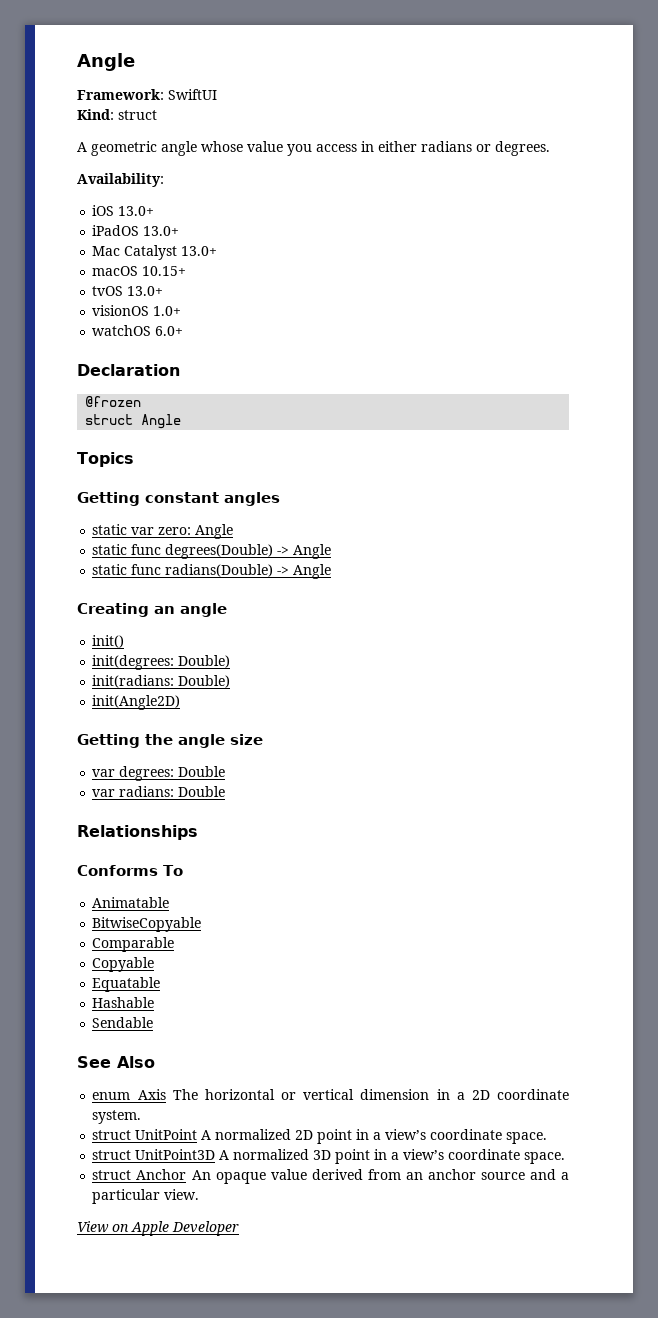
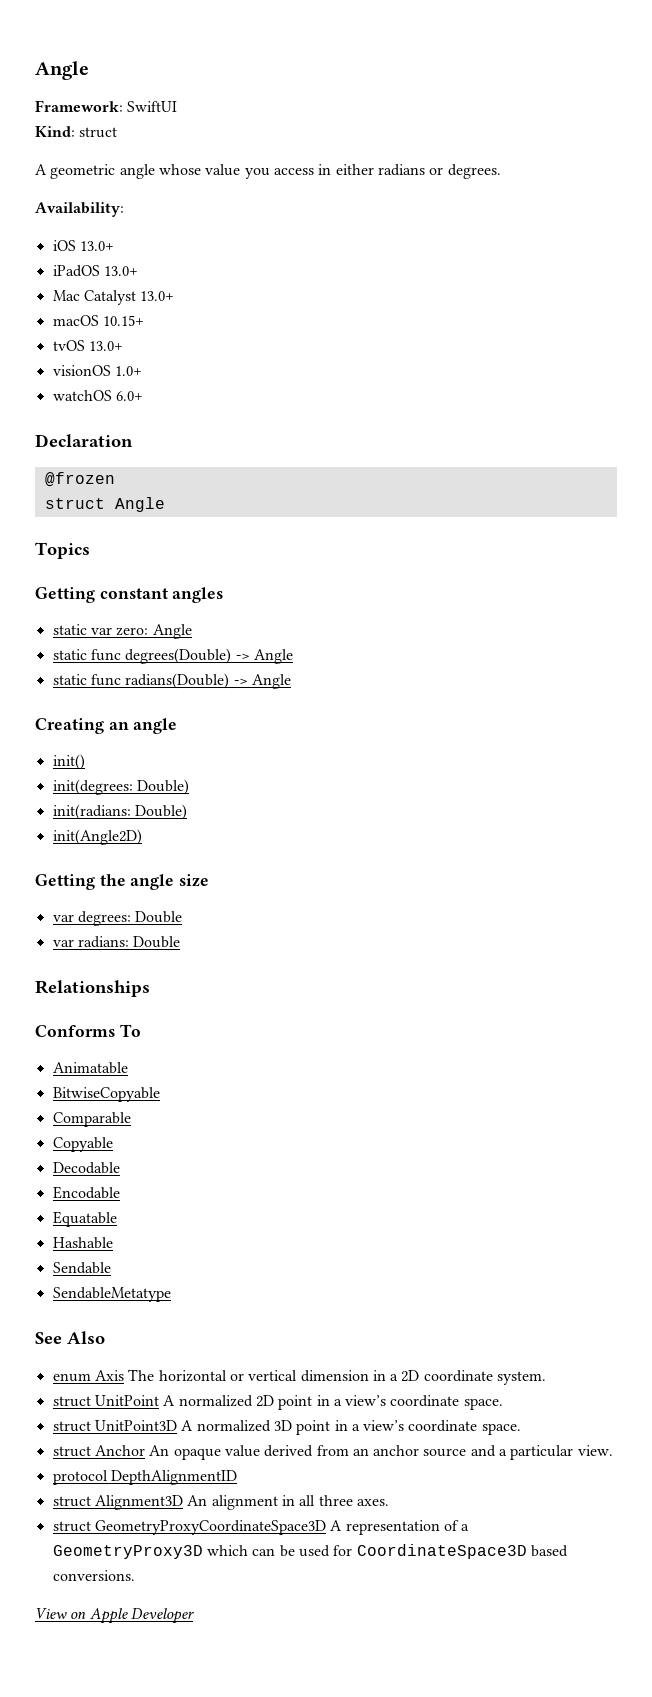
(155, 964) none -> [52,1162,120,1174] [52,1186,120,1199] // Decodable // Encodable
(154, 1022) none -> [52,1287,171,1302] // SendableMetatype
(200, 1194) none -> [52,1470,237,1485] [52,1495,389,1510] [52,1520,470,1535] [52,1544,568,1559] [52,1570,135,1581] // protocol DepthAlignmentID // struct Alignment3D An alignment in all three axes. // struct GeometryProxyCoordinateSpace3D A representation of a GeometryProxy3D which can be used for CoordinateSpace3D based conversions.

